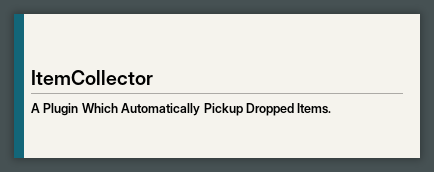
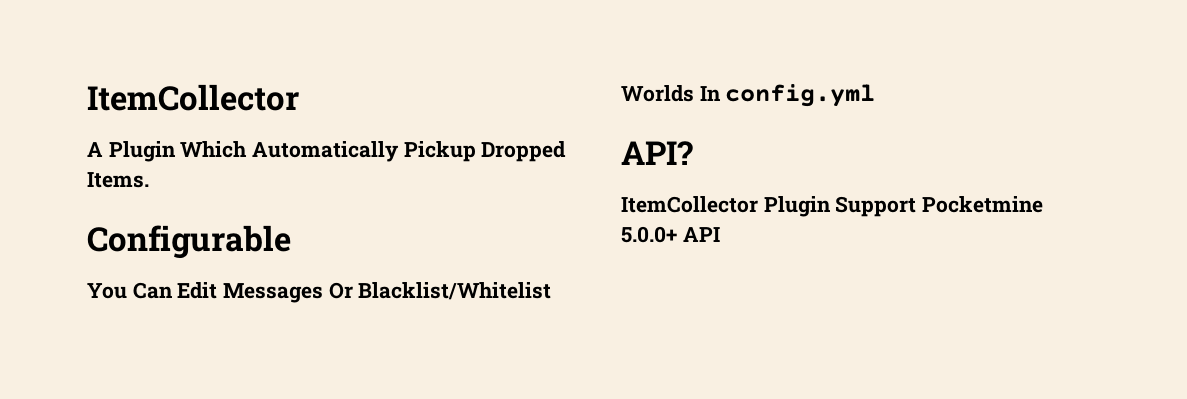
(332, 108) none -> [87,225,291,259] [87,282,552,303] [621,84,876,107] [621,141,693,165] [621,196,1044,217] [621,226,720,243] // Configurable // You Can Edit Messages Or Blacklist/Whitelist Worlds In config.yml // API? // ItemCollector Plugin Support Pocketmine 5.0.0+ API

